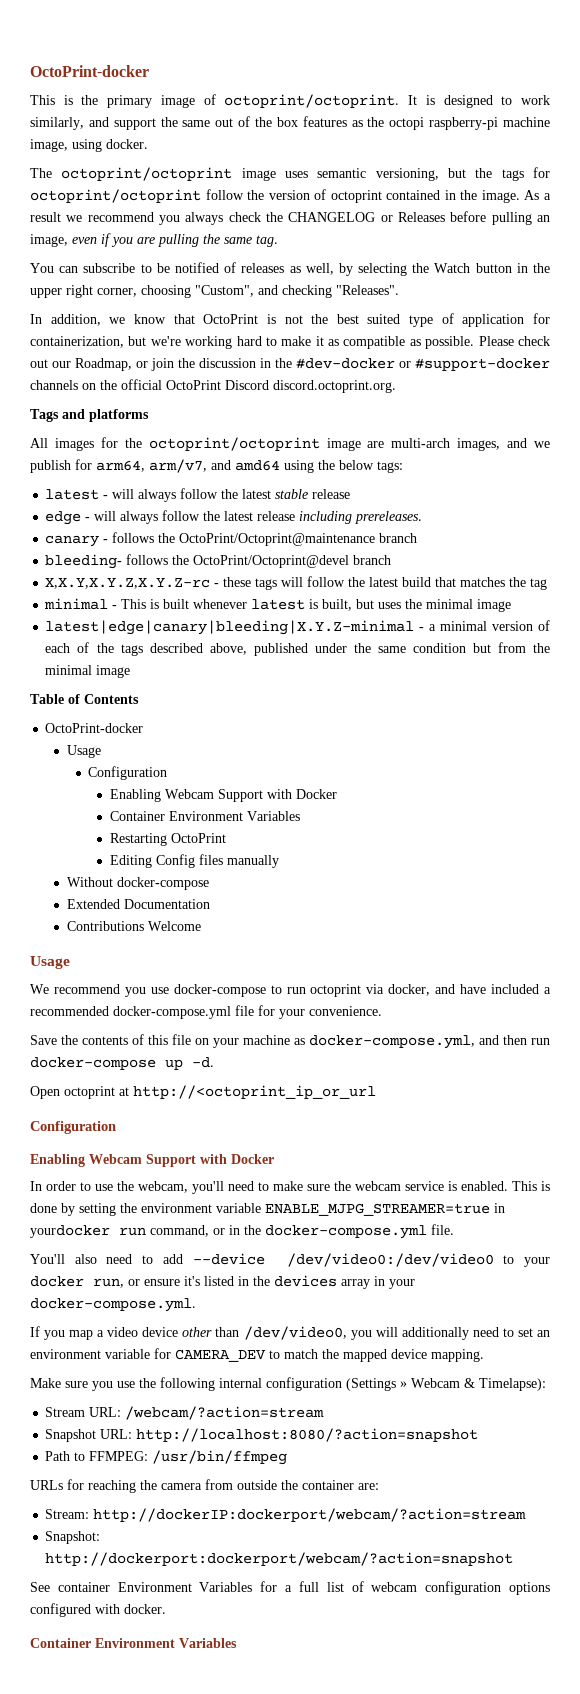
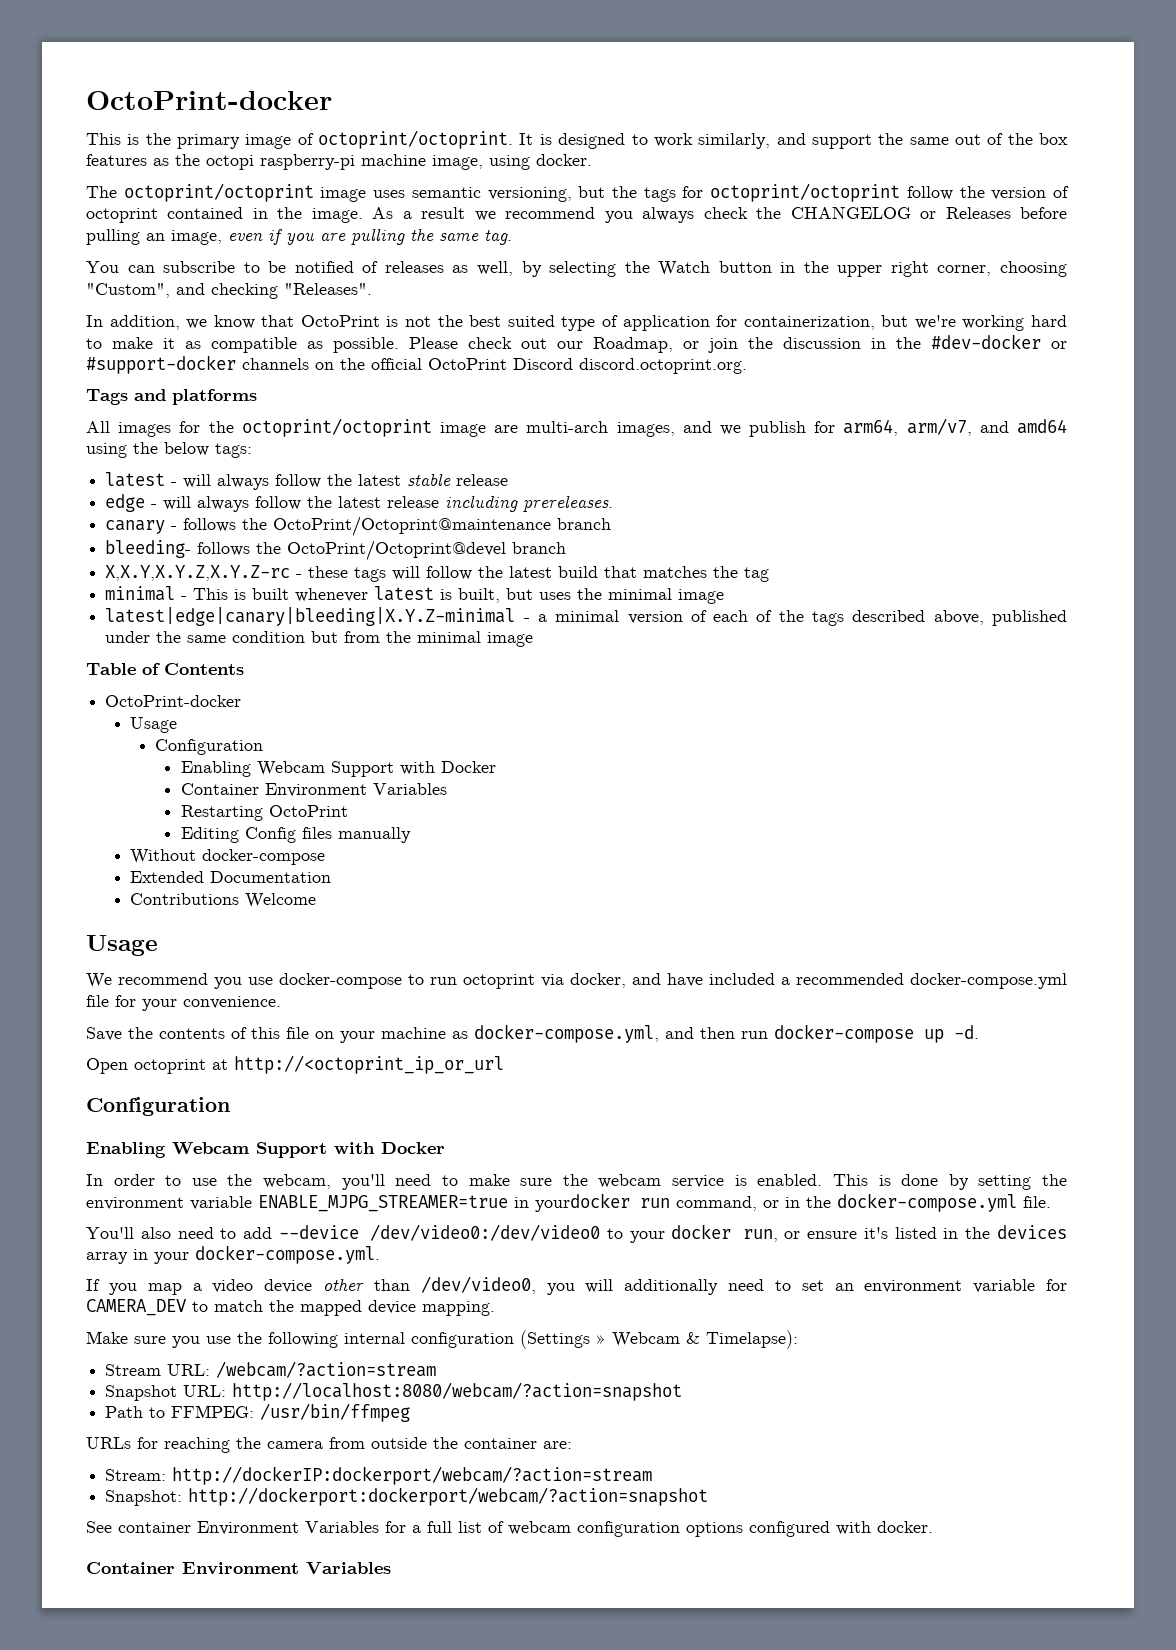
[136,1428,479,1442] http://localhost:8080/?action=snapshot -> [232,1382,683,1401] http://localhost:8080/webcam/?action=snapshot

